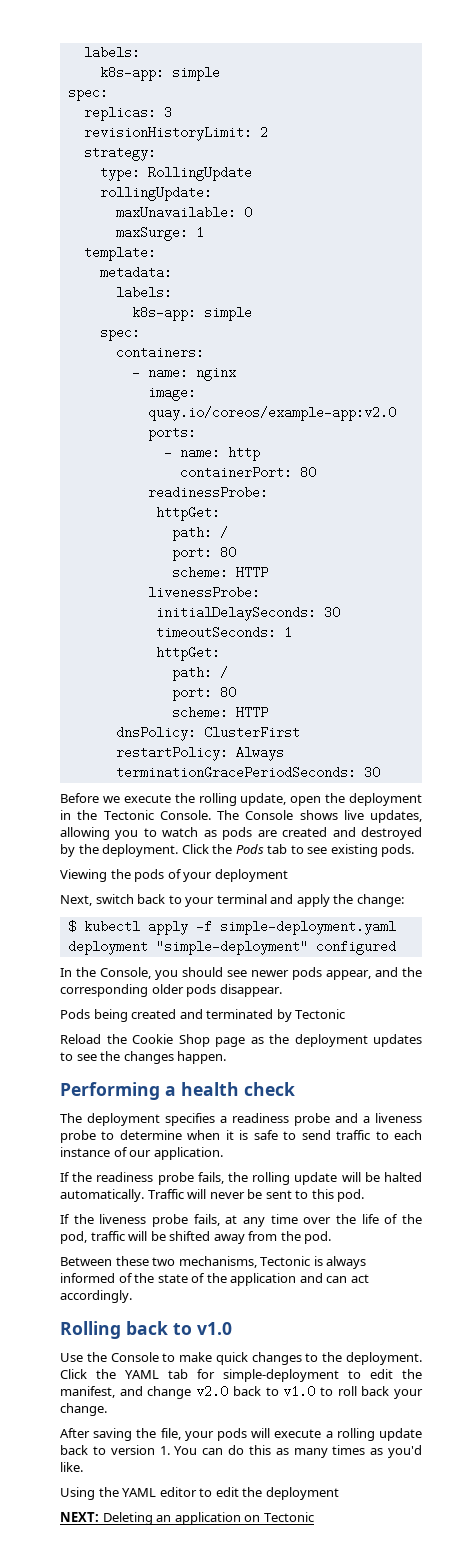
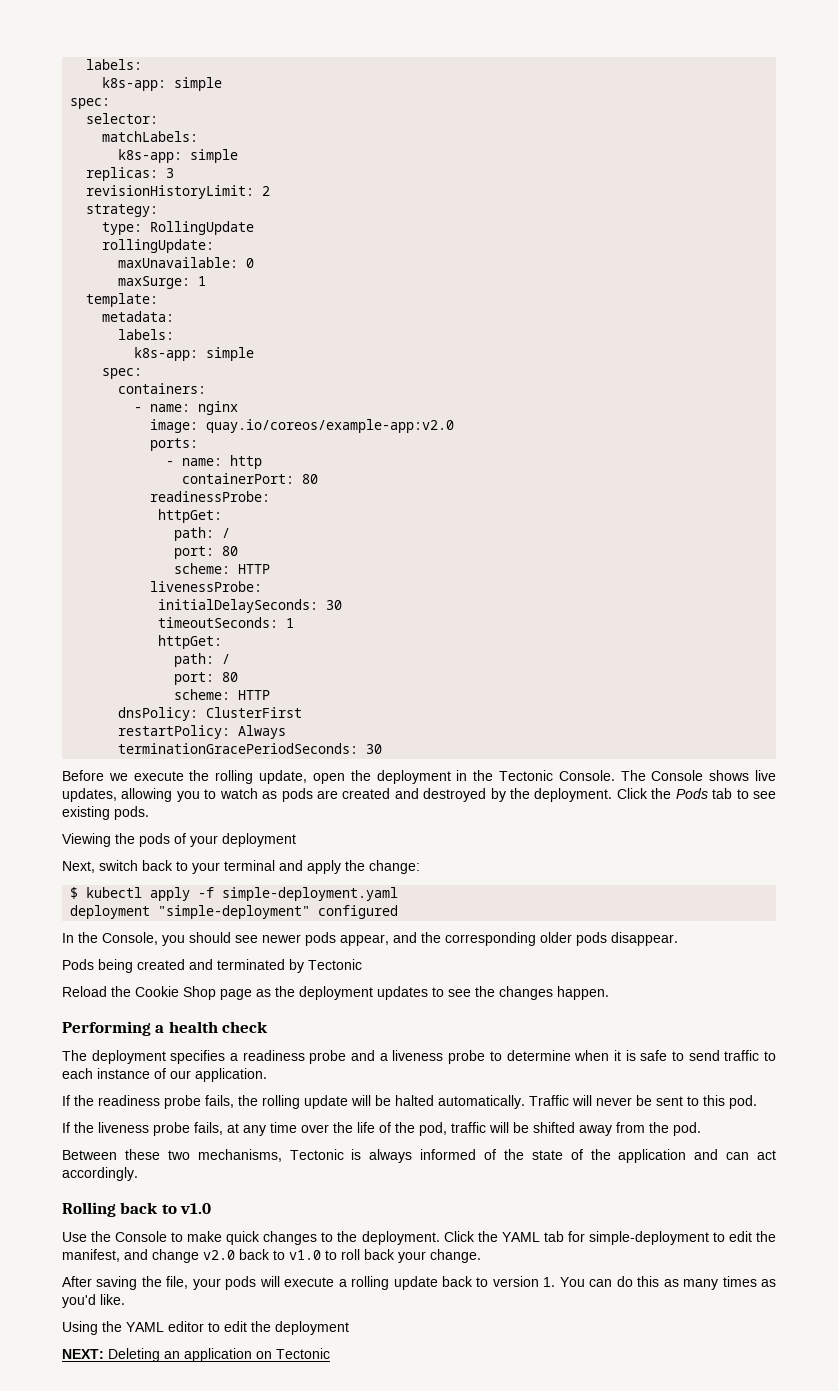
[83,46,140,59] [99,66,220,81] [67,86,108,101] labels: // k8s-app: simple // spec: -> [86,59,143,70] [102,77,223,91] [70,98,111,109] [86,113,159,124] [102,131,199,142] [118,149,239,163] labels: // k8s-app: simple // spec: // selector: // matchLabels: // k8s-app: simple

